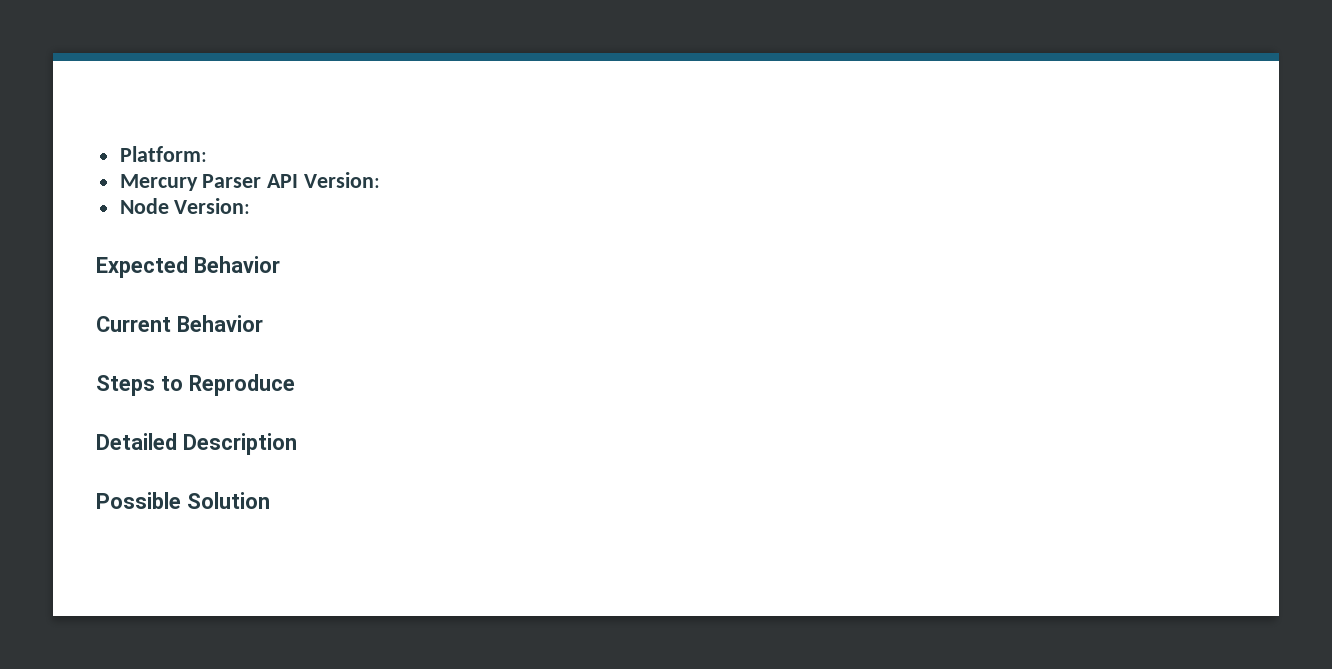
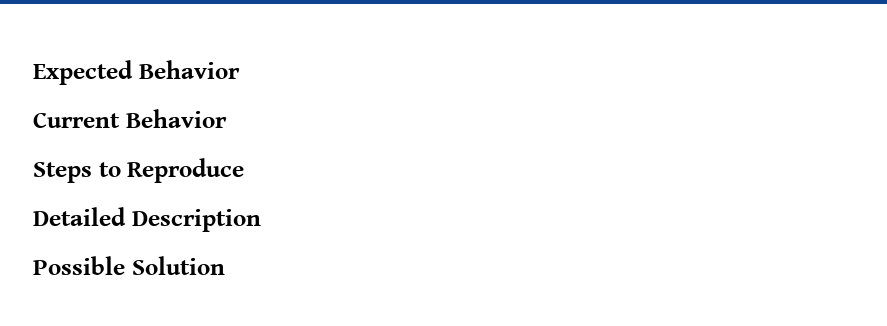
[119,146,207,162] [119,172,381,191] [119,198,251,214] Platform: // Mercury Parser API Version: // Node Version: // -> (33, 72) none

